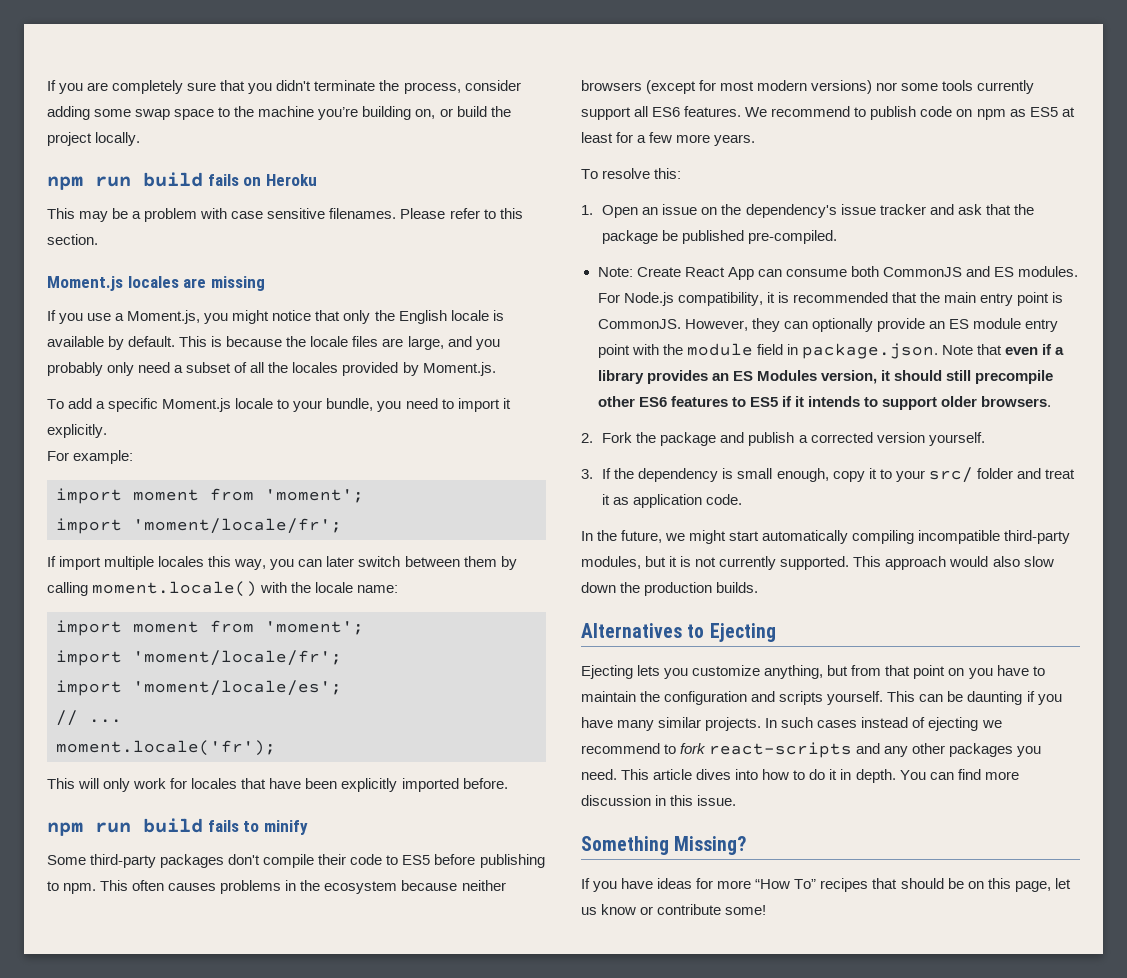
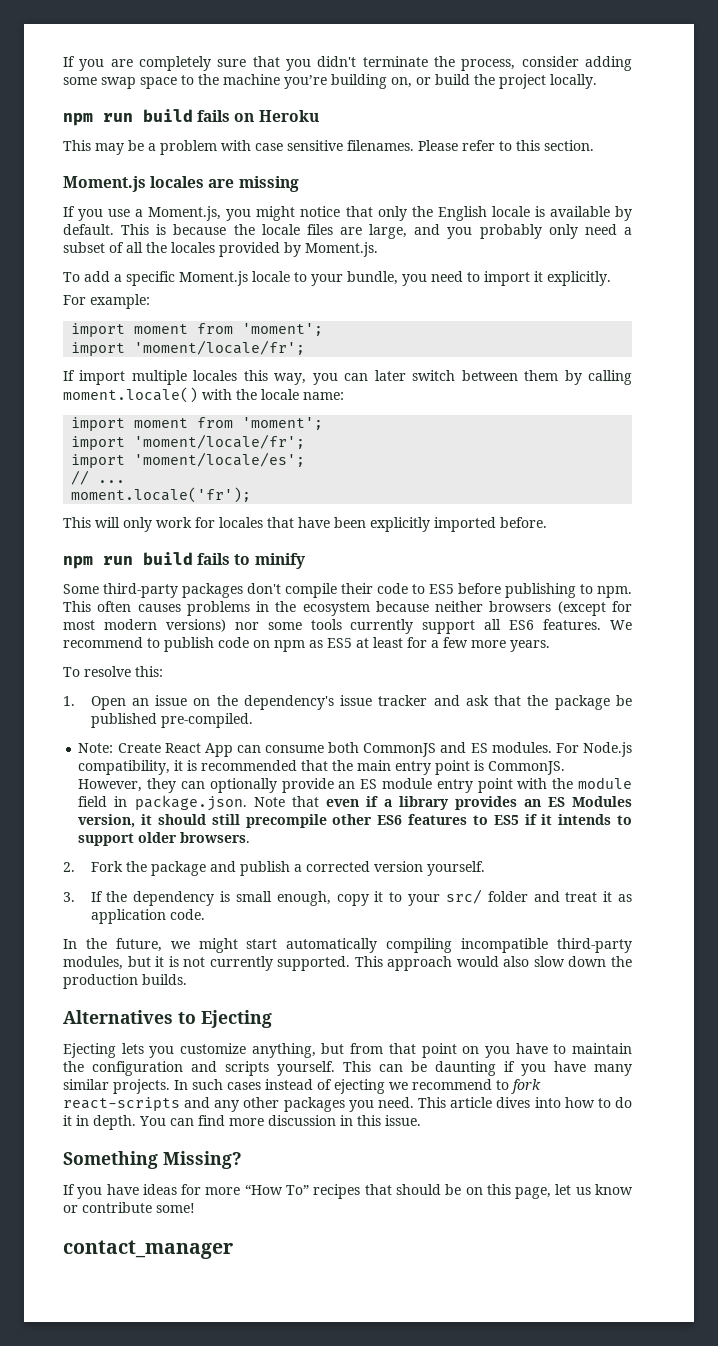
(767, 910) none -> [63,1240,233,1259] // contact_manager

